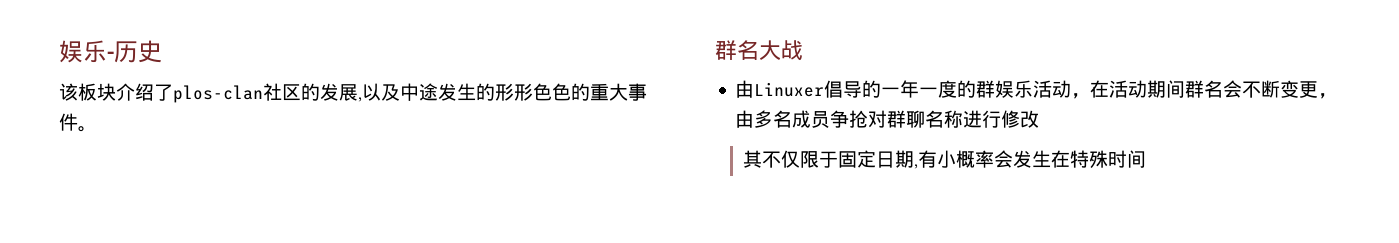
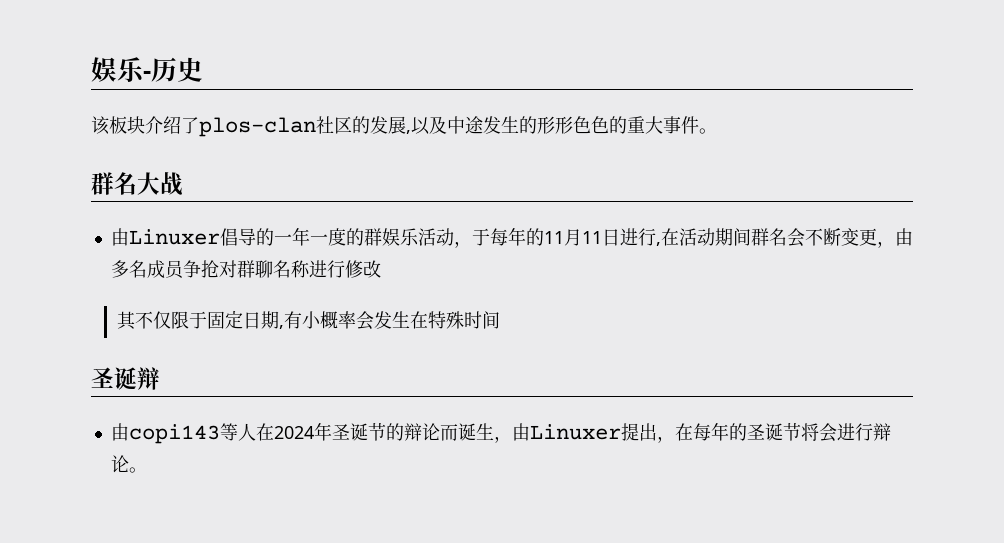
(1091, 96) none -> [471,227,661,246] 于每年的11月11日进行,
(1147, 159) none -> [91,367,160,390] [110,422,891,444] [110,455,147,473] // 圣诞辩 // 由copi143等人在2024年圣诞节的辩论而诞生，由Linuxer提出，在每年的圣诞节将会进行辩论。

